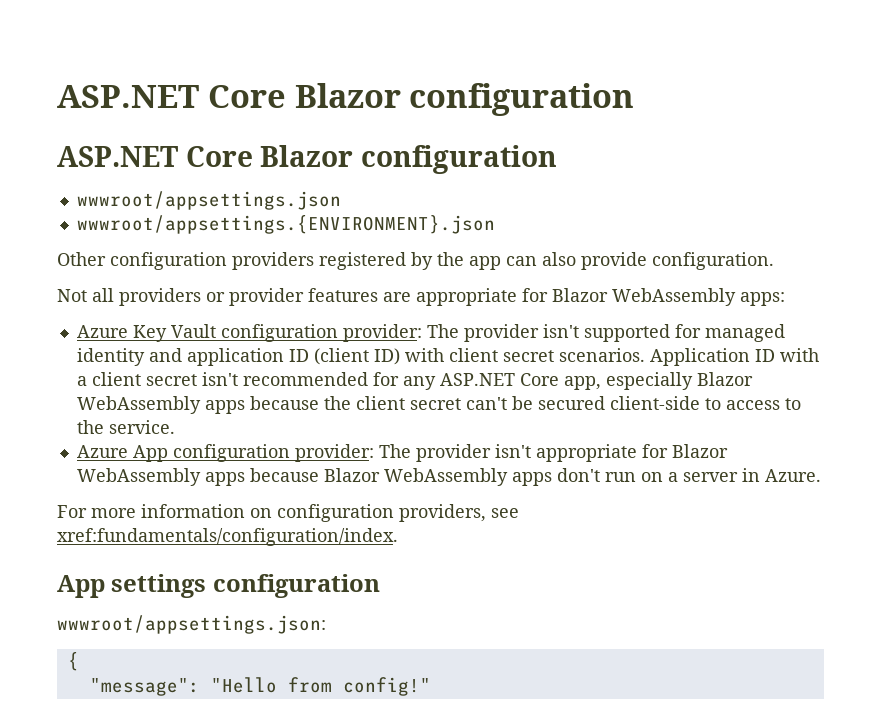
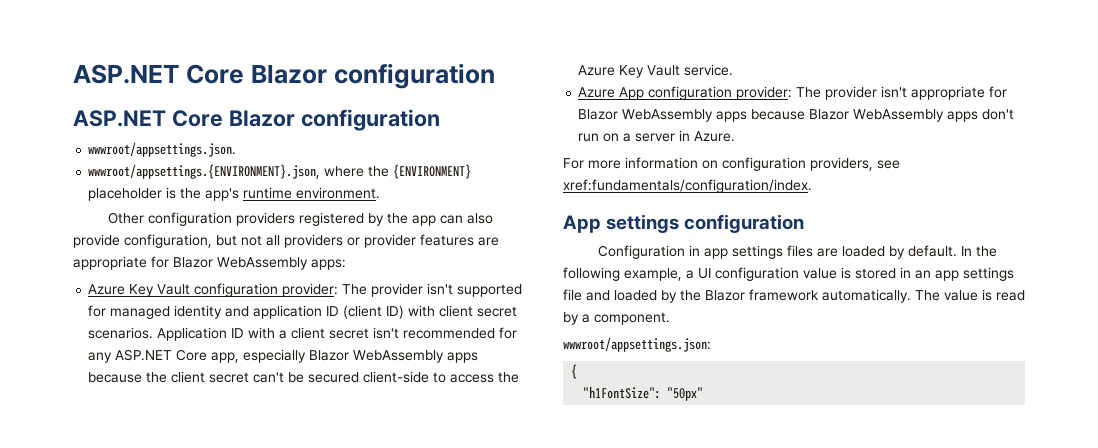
[76,191,341,210] [76,215,495,234] wwwroot/appsettings.json // wwwroot/appsettings.{ENVIRONMENT}.json -> [88,142,237,157] [88,164,472,179] [88,187,381,201] wwwroot/appsettings.json. // wwwroot/appsettings.{ENVIRONMENT}.json, where the {ENVIRONMENT} placeholder is the app's runtime environment.
[652,252,774,270] [57,289,87,302] configuration. // Not -> [124,234,262,248] configuration, but not
[784,398,801,410] [76,420,104,434] to the -> [498,372,520,383] [578,65,681,78] the Azure Key Vault
[57,615,326,634] [67,652,79,671] [89,677,431,696] wwwroot/appsettings.json: // { // "message": "Hello from config!" -> [598,245,998,259] [563,267,1014,281] [563,289,1025,303] [563,312,670,325] [563,337,711,352] [571,364,578,379] [583,386,704,401] Configuration in app settings files are loaded by default. In the following example, a UI configuration value is stored in an app settings file and loaded by the Blazor framework automatically. The value is read by a component. // wwwroot/appsettings.json: // { // "h1FontSize": "50px"

